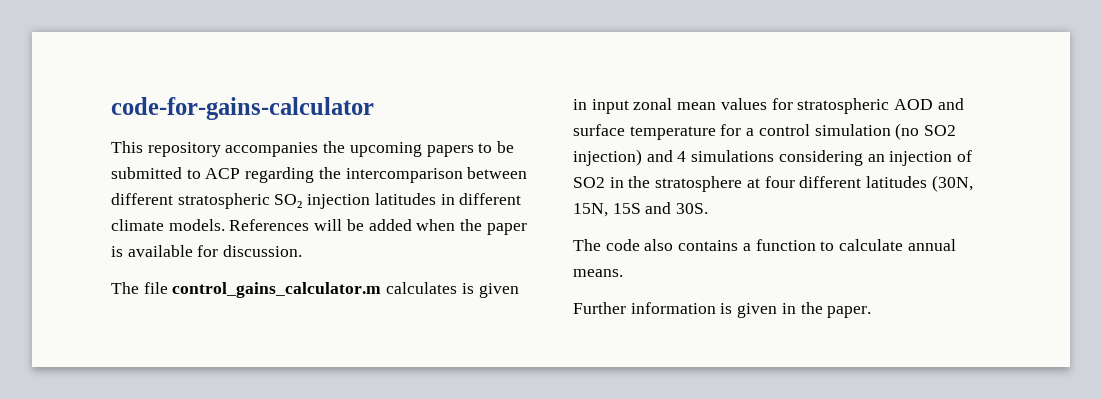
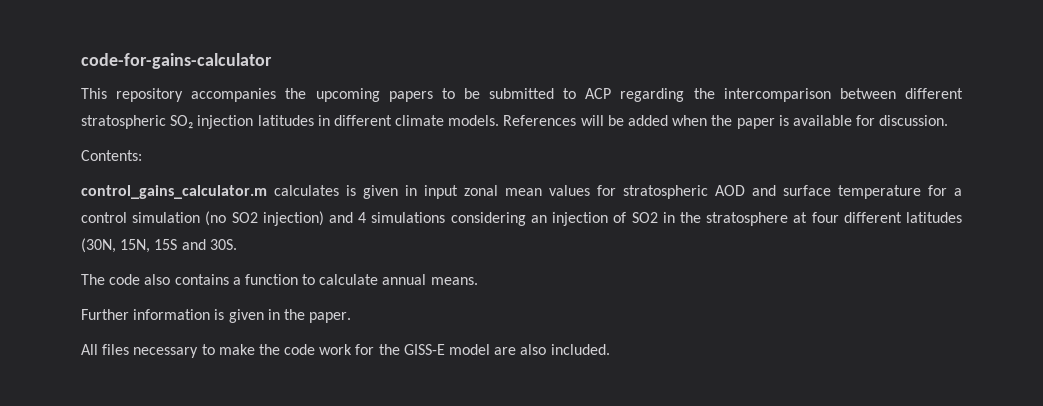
[111,282,168,294] The file -> [81,150,142,161] Contents: //
(872, 312) none -> [81,344,610,358] // All files necessary to make the code work for the GISS-E model are also included.

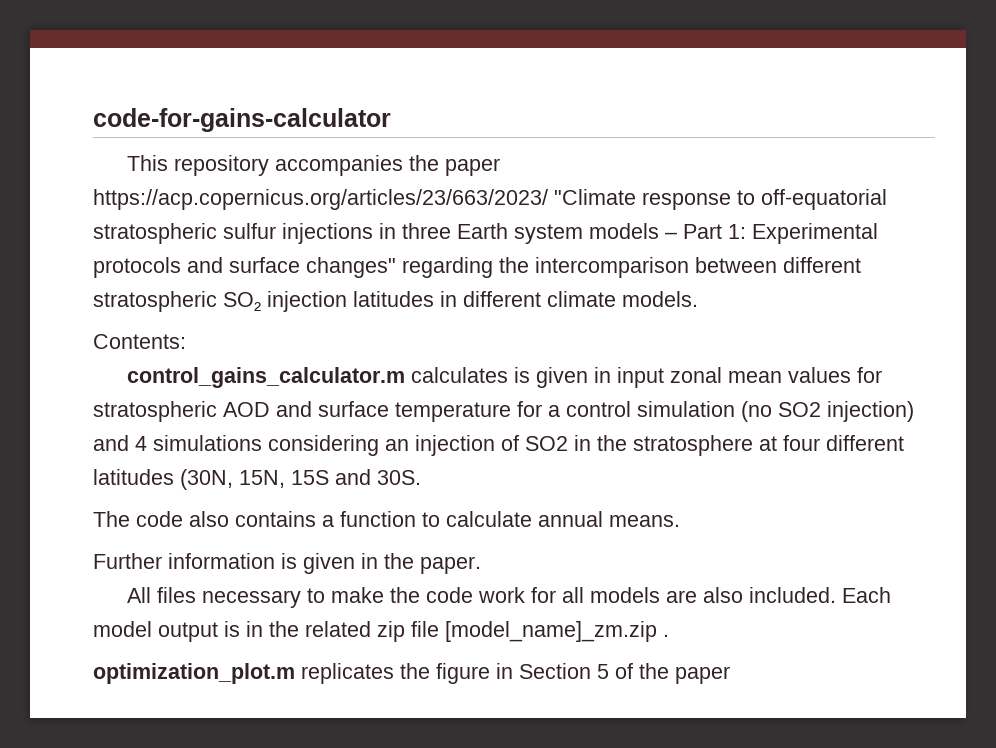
[315,88,612,102] upcoming papers to be submitted to ACP -> [444,158,500,176] [93,189,887,210] [93,223,878,244] [93,257,396,278] paper https://acp.copernicus.org/articles/23/663/2023/ "Climate response to off-equatorial stratospheric sulfur injections in three Earth system models – Part 1: Experimental protocols and surface changes"
[503,115,949,129] References will be added when the paper is available for discussion. -> (698, 299) none
[378,344,610,355] the GISS-E model are also included. -> [561,587,891,603] [93,621,669,642] [93,663,730,684] all models are also included. Each model output is in the related zip file [model_name]_zm.zip . // optimization_plot.m replicates the figure in Section 5 of the paper

